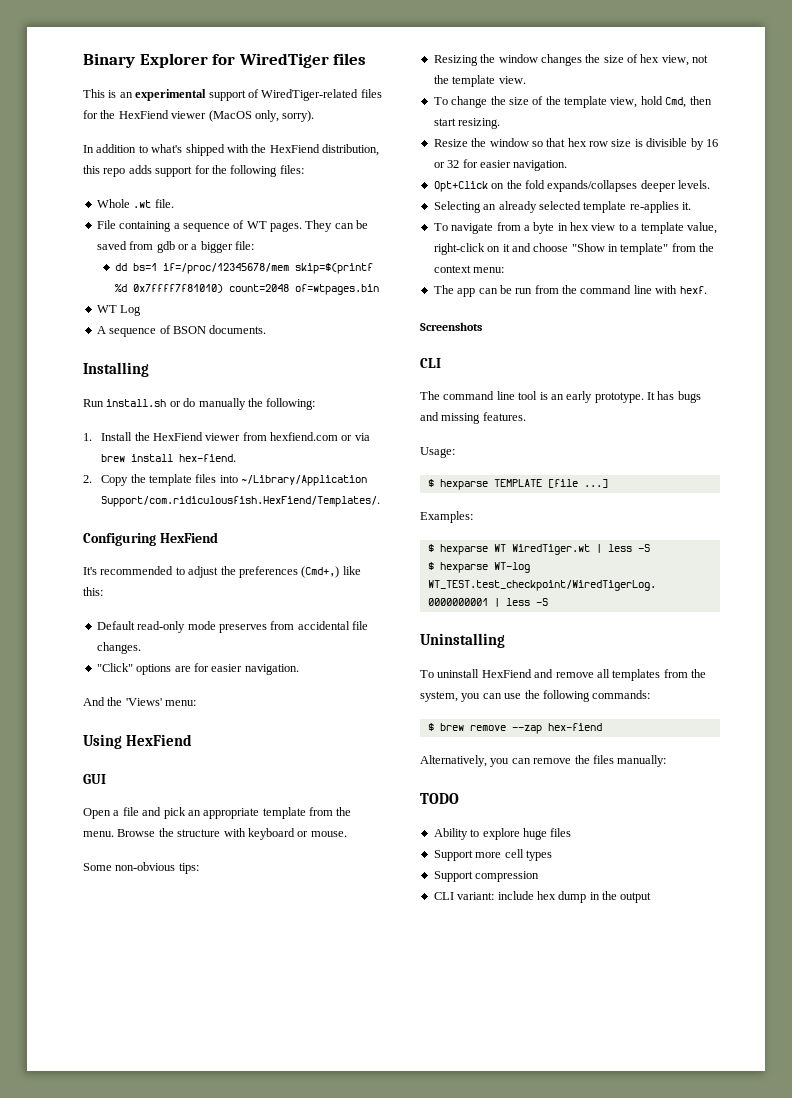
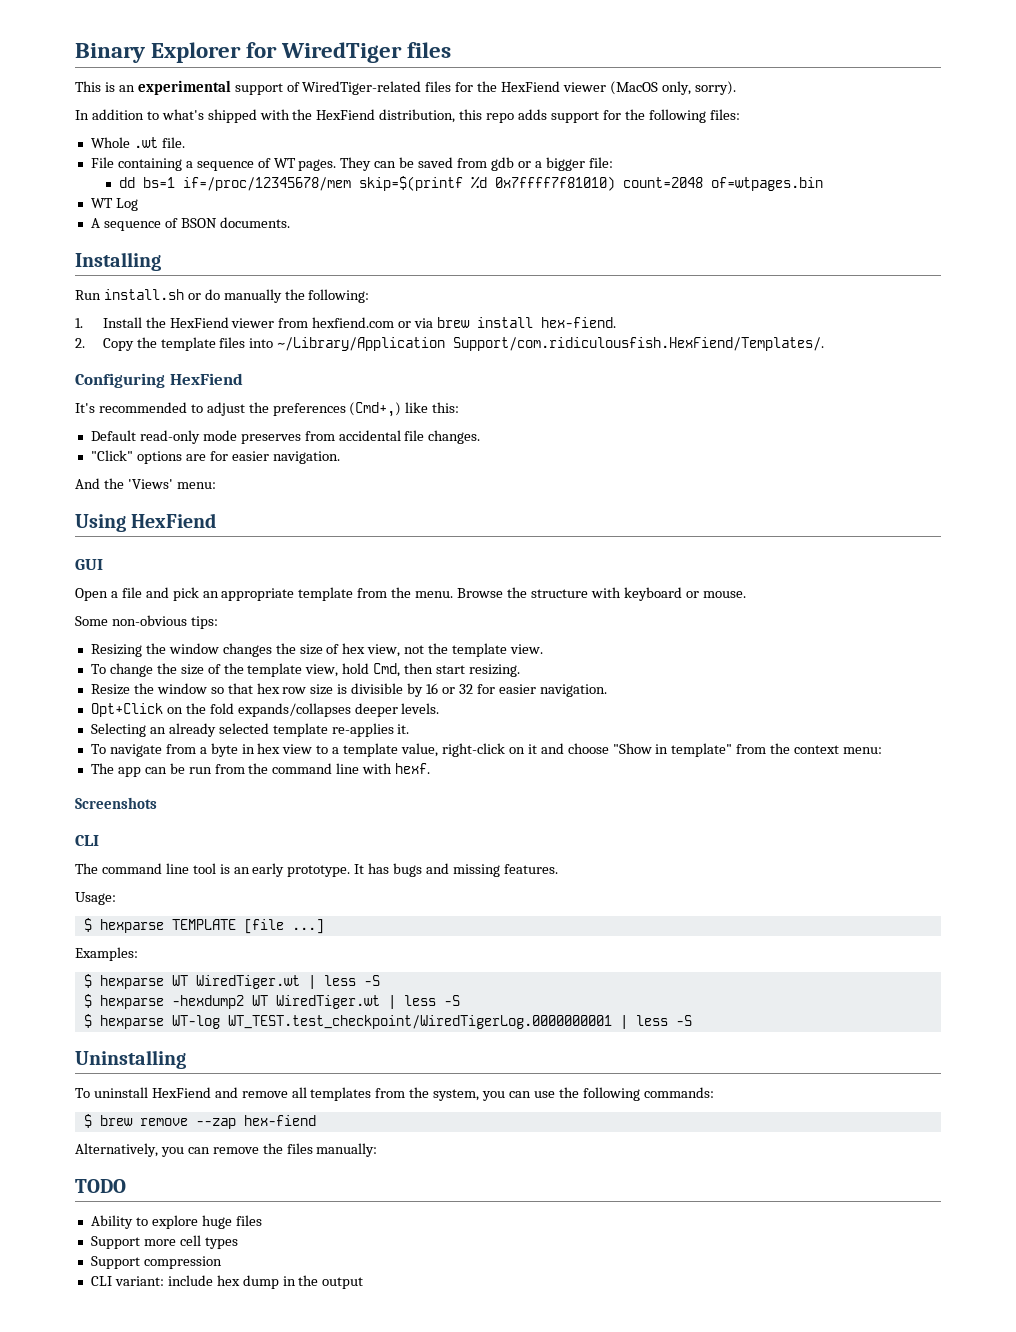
(650, 548) none -> [83,994,460,1009] // $ hexparse -hexdump2 WT WiredTiger.wt | less -S

